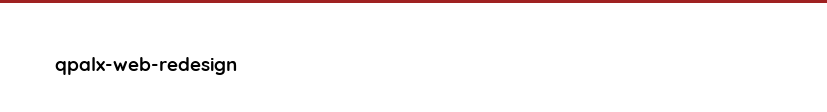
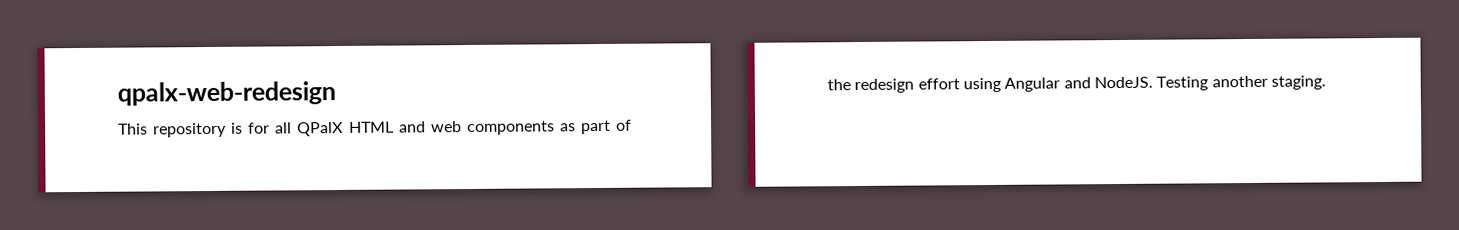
(237, 66) none -> [118,119,632,138] [827,75,1326,94] // This repository is for all QPalX HTML and web components as part of the redesign effort using Angular and NodeJS. Testing another staging.

